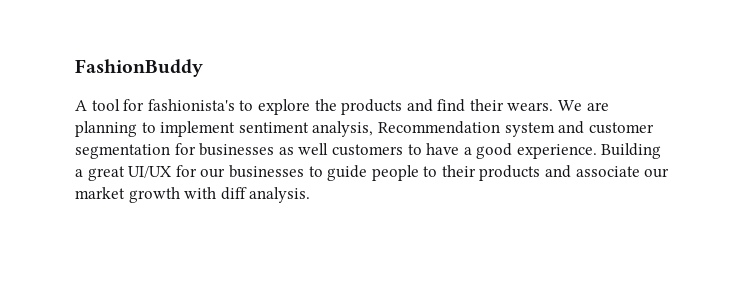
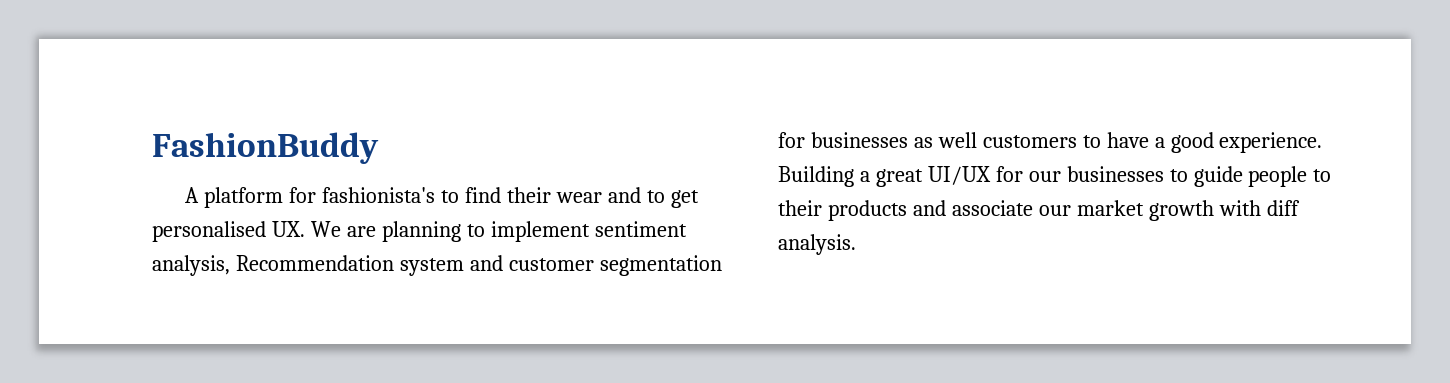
[91,99,120,111] tool -> [204,187,284,208] platform
[257,99,554,115] explore the products and find their wears. -> [464,187,699,208] [152,221,305,242] find their wear and to get personalised UX.

